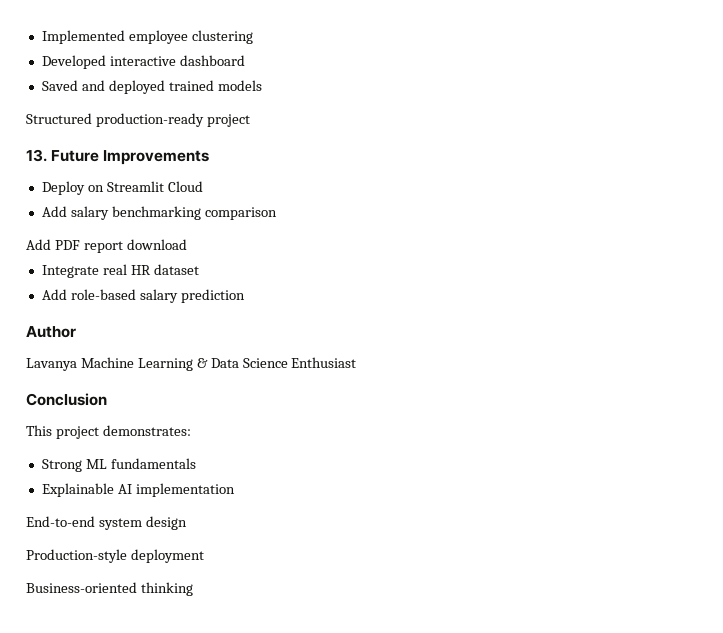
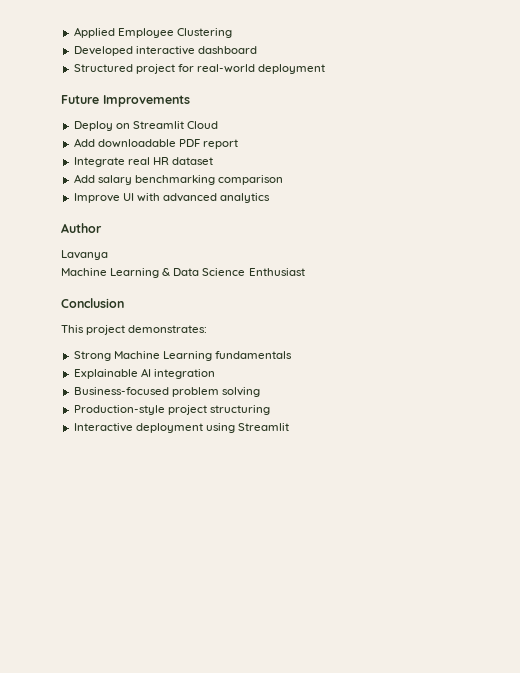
[41,30,253,44] Implemented employee clustering -> [73,27,232,38] Applied Employee Clustering
[41,80,262,94] [26,113,250,127] [26,149,47,162] Saved and deployed trained models // Structured production-ready project // 13. -> [73,64,326,74] Structured project for real-world deployment //
[70,206,277,220] [26,239,51,250] salary benchmarking comparison // Add -> [97,139,176,148] downloadable
[126,239,187,250] download -> (238, 144) none
[70,289,245,303] role-based salary prediction -> [97,175,283,185] [73,193,271,203] salary benchmarking comparison // Improve UI with advanced analytics
(77, 364) none -> (108, 255) //
[85,459,107,469] ML -> [113,351,212,361] Machine Learning
[135,483,235,497] [26,516,187,530] [26,549,204,563] [26,582,193,596] implementation // End-to-end system design // Production-style deployment // Business-oriented thinking -> [153,369,215,379] [73,387,260,397] [73,405,270,415] [73,423,289,433] integration // Business-focused problem solving // Production-style project structuring // Interactive deployment using Streamlit

